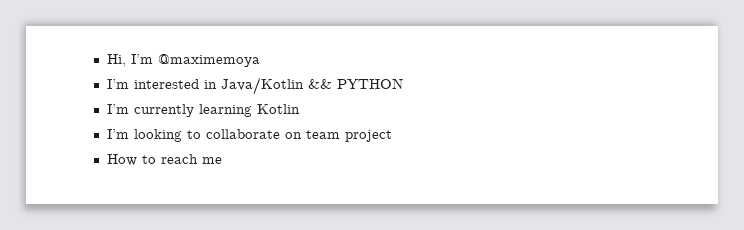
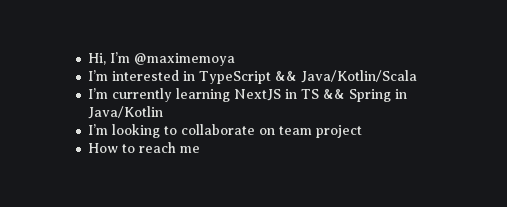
[220,77,403,95] Java/Kotlin && PYTHON -> [199,70,418,84] TypeScript && Java/Kotlin/Scala
[256,104,300,114] Kotlin -> [234,89,408,102] [88,106,164,119] NextJS in TS && Spring in Java/Kotlin

